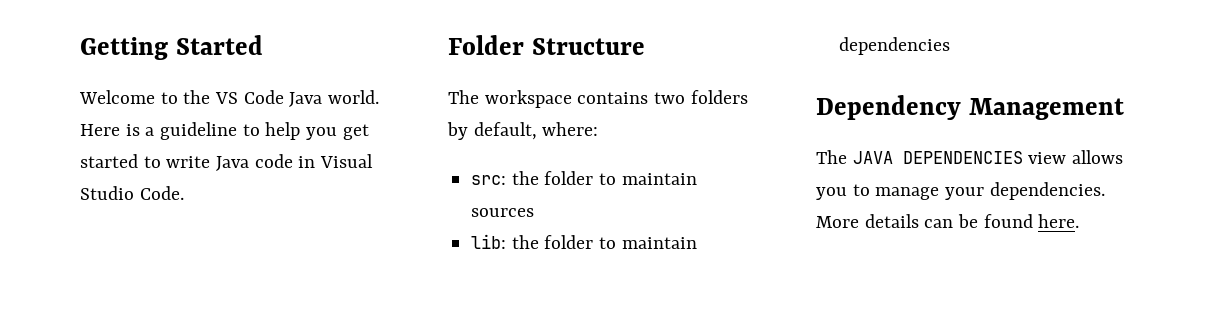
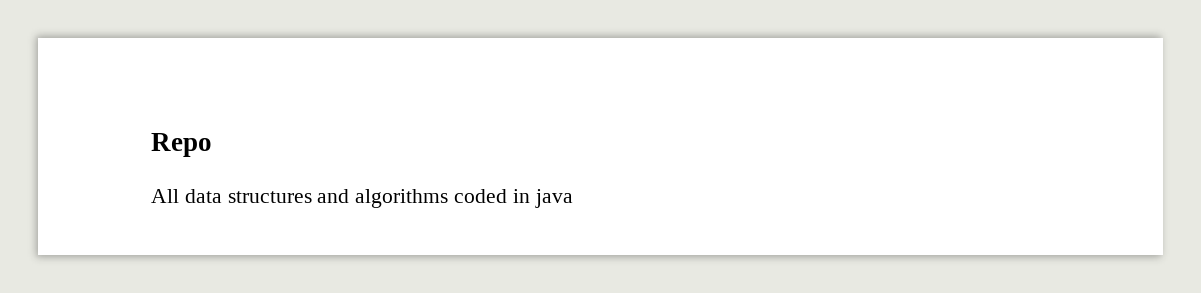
[80,35,263,60] [79,90,380,107] [80,122,369,140] [80,154,374,171] [80,186,184,200] [448,35,645,55] [448,90,748,108] [447,122,599,140] [471,171,697,185] [471,208,535,217] [471,234,697,249] [839,37,951,55] [816,95,1124,120] [816,150,1124,164] [816,182,1105,200] [816,214,1080,228] Getting Started // Welcome to the VS Code Java world. Here is a guideline to help you get started to write Java code in Visual Studio Code. // Folder Structure // The workspace contains two folders by default, where: // src: the folder to maintain sources // lib: the folder to maintain dependencies // Dependency Management // The JAVA DEPENDENCIES view allows you to manage your dependencies. More details can be found here. -> [151,133,212,157] [151,189,573,208] Repo // All data structures and algorithms coded in java

